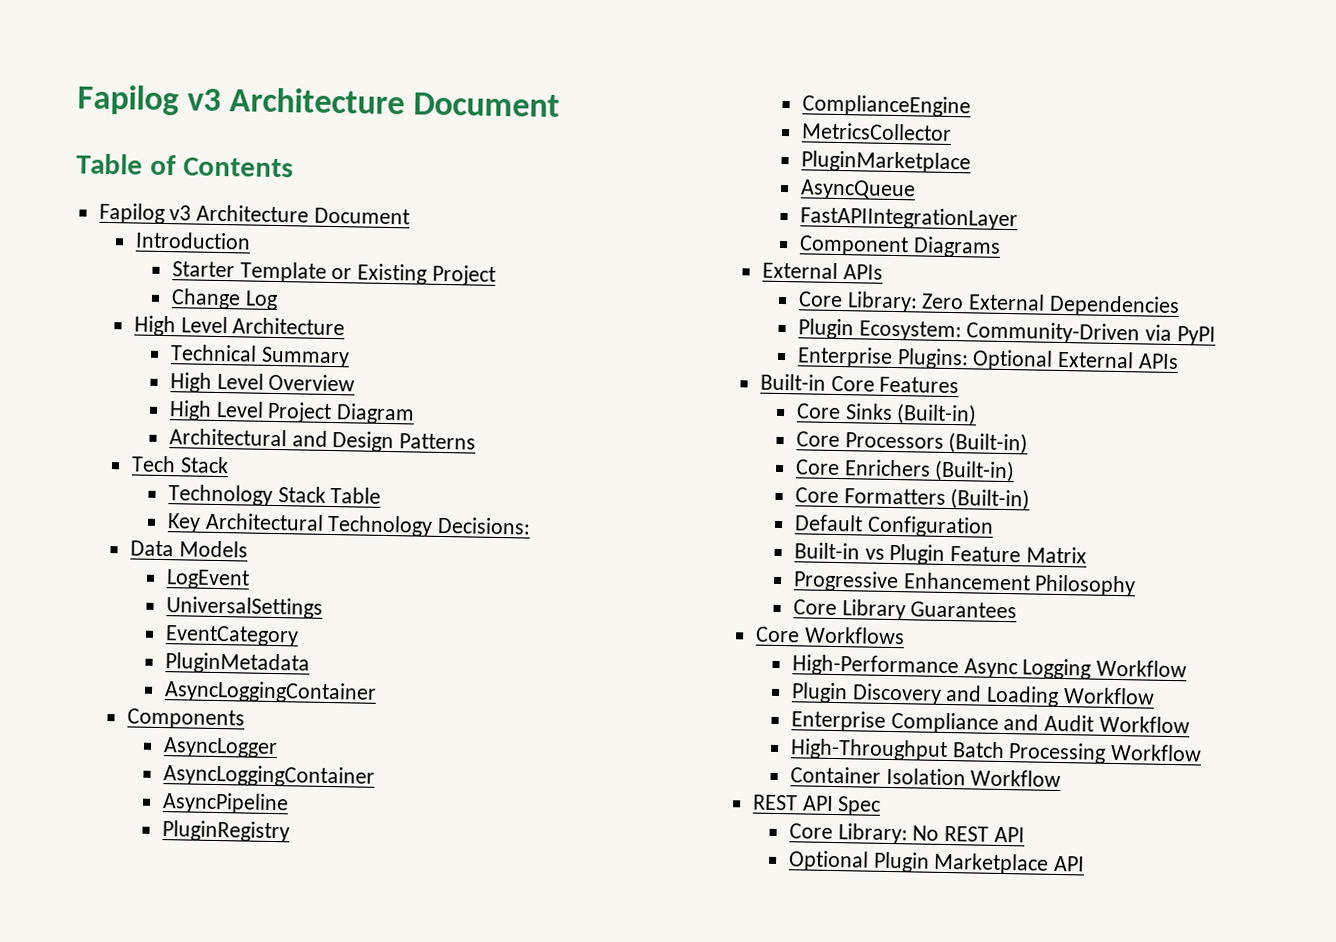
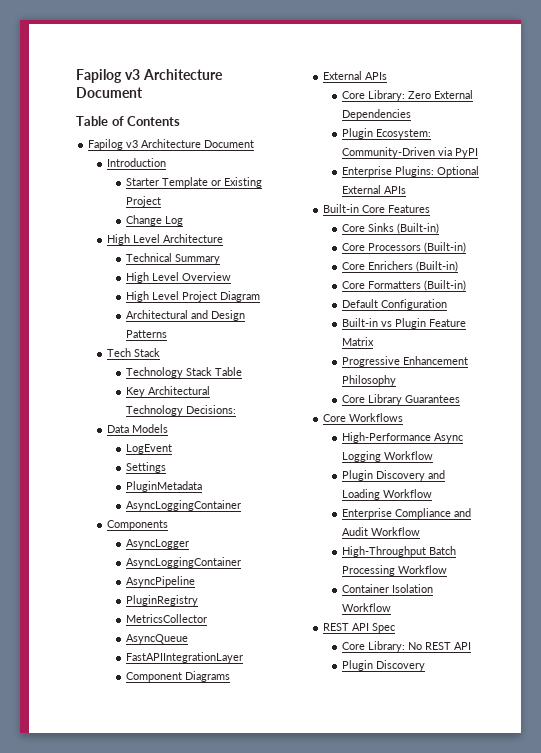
[165,596,323,619] [164,625,299,647] UniversalSettings // EventCategory -> [126,462,167,473] Settings
[801,94,971,118] // ComplianceEngine -> (199, 600) none
[800,150,971,174] // PluginMarketplace -> (208, 618) none
[787,850,1086,875] Optional Plugin Marketplace API -> [342,660,426,671] Plugin Discovery

